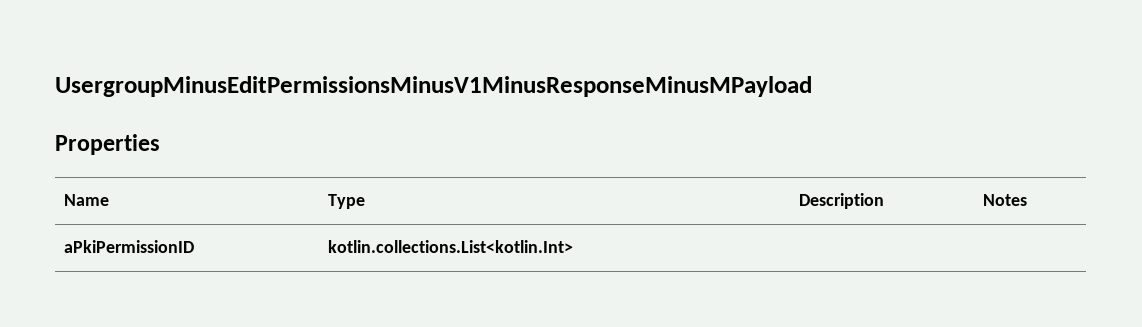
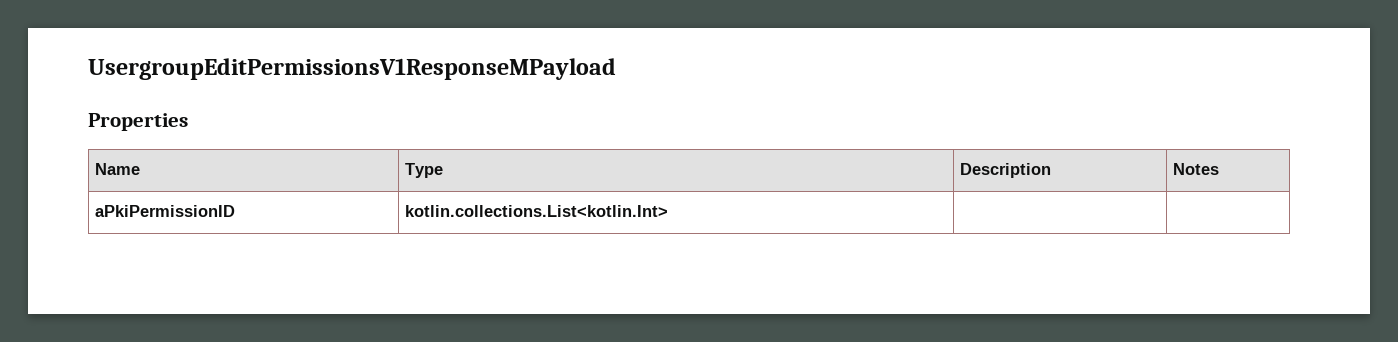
[55,76,812,97] UsergroupMinusEditPermissionsMinusV1MinusResponseMinusMPayload -> [88,58,616,80] UsergroupEditPermissionsV1ResponseMPayload

